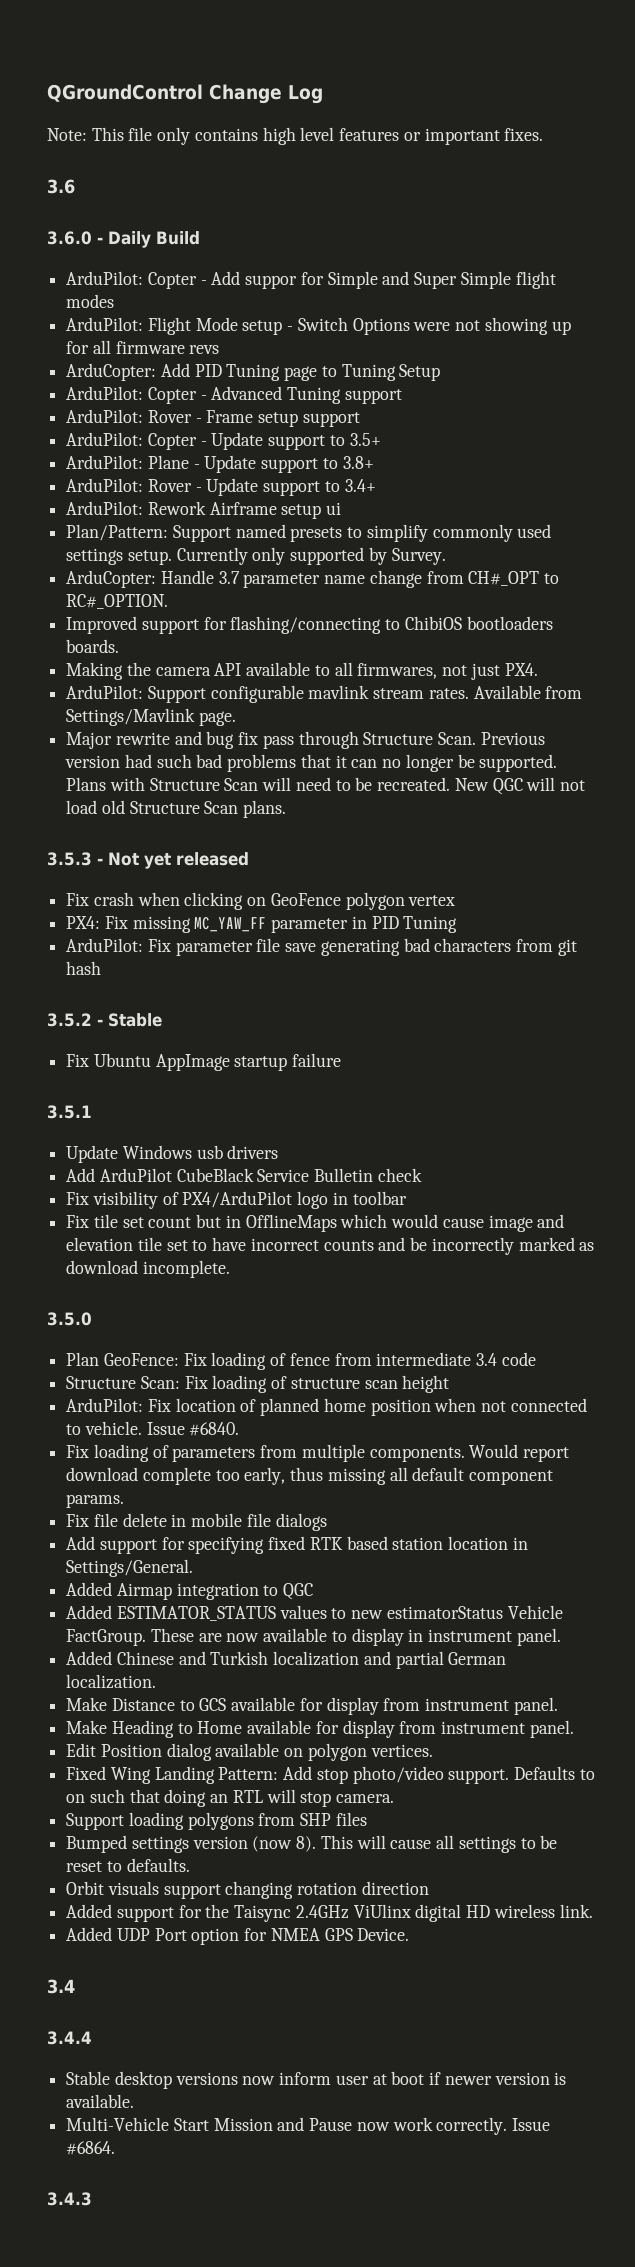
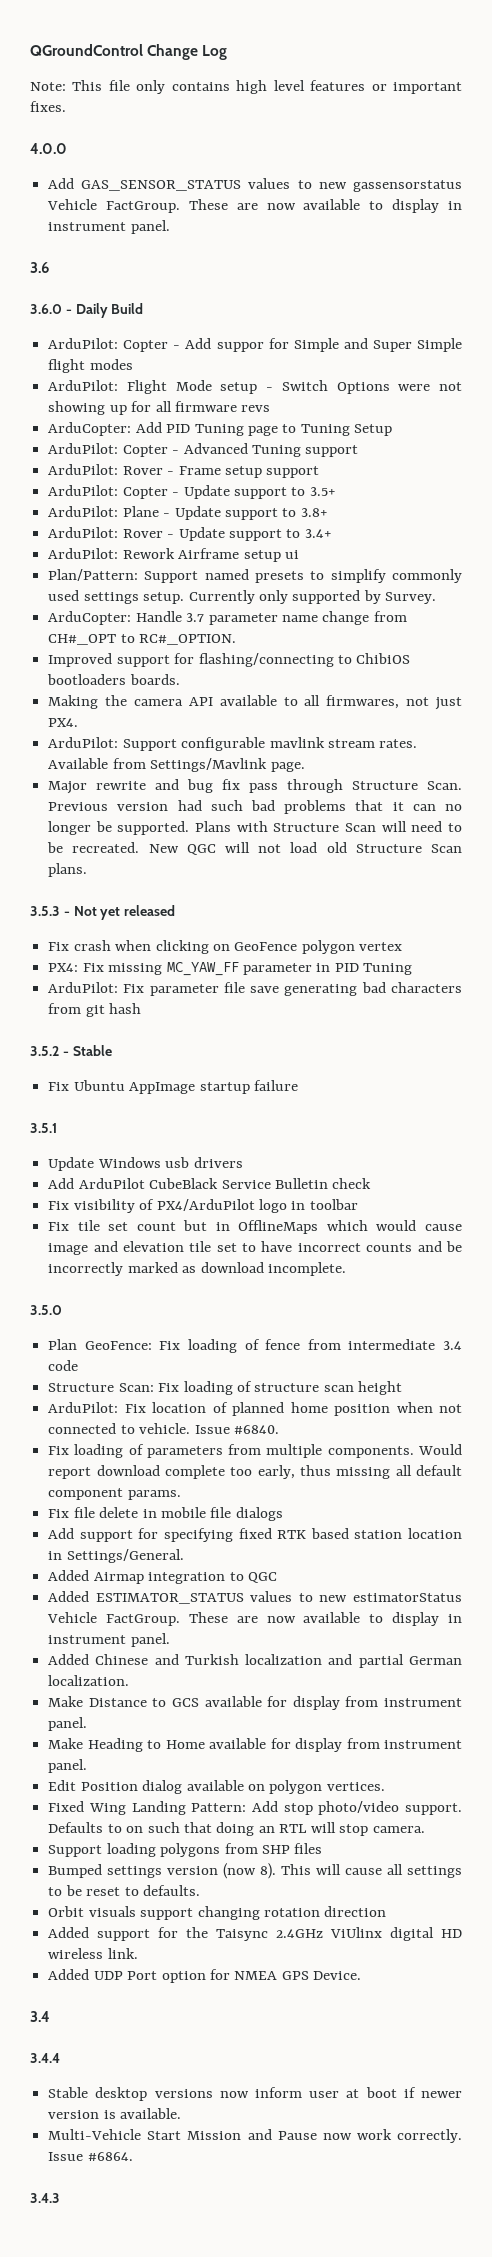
(544, 134) none -> [30,143,67,154] [48,178,463,192] [47,199,462,213] [48,220,170,234] // 4.0.0 // Add GAS_SENSOR_STATUS values to new gassensorstatus Vehicle FactGroup. These are now available to display in instrument panel.

